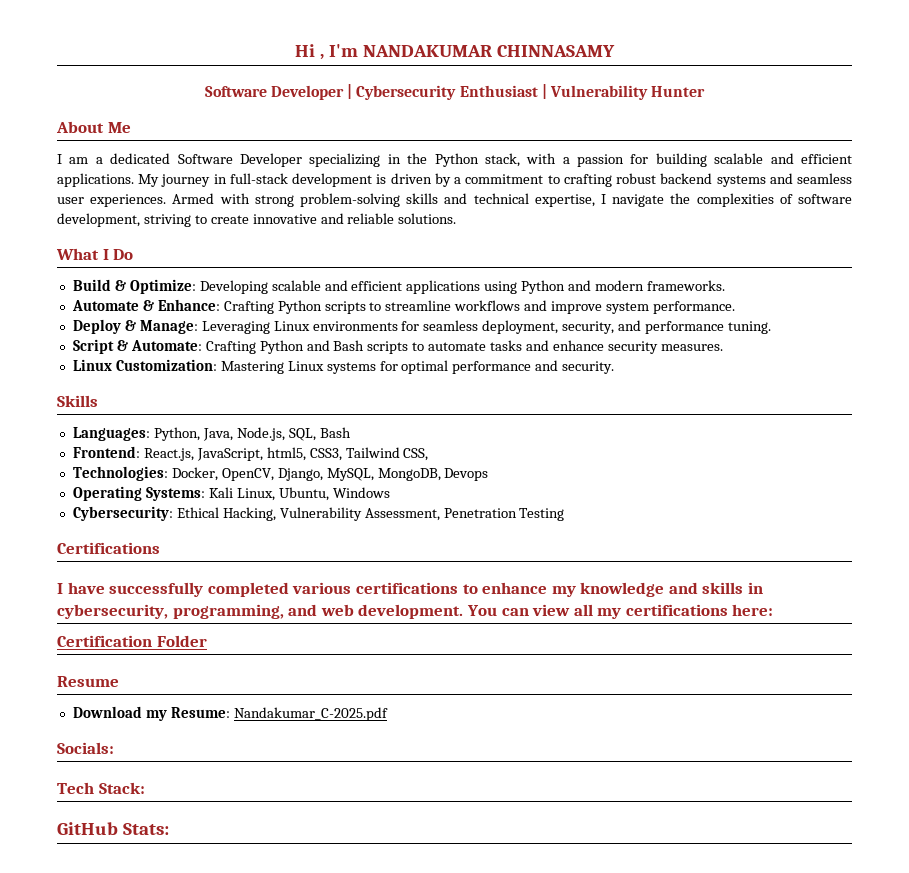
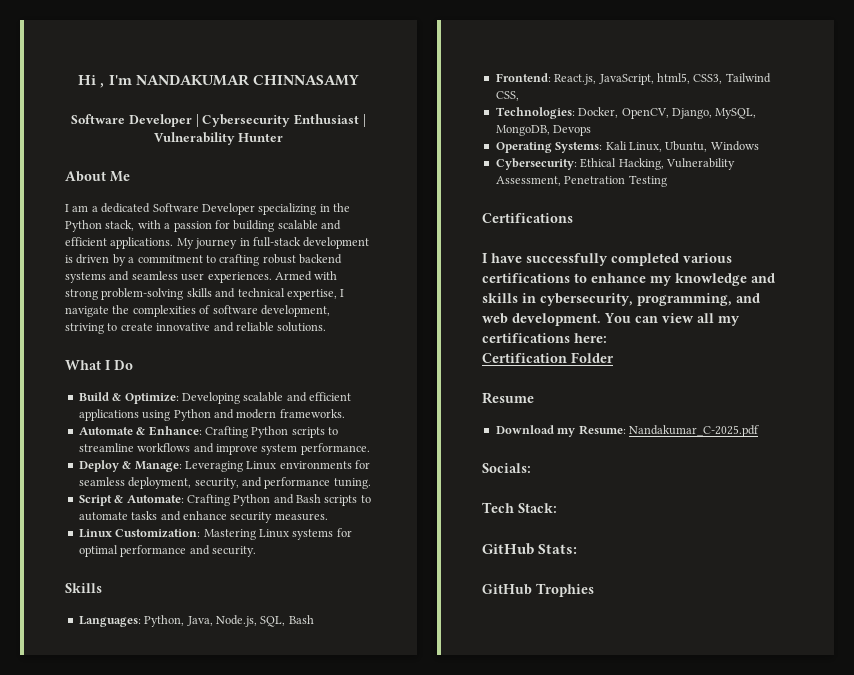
(169, 829) none -> [482,583,594,597] // GitHub Trophies

